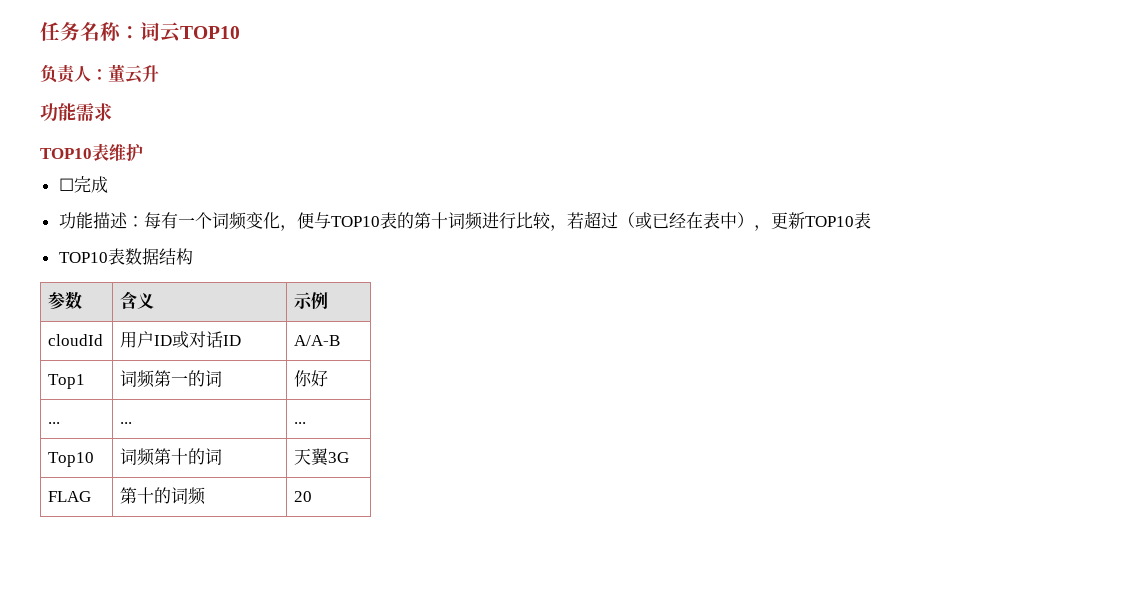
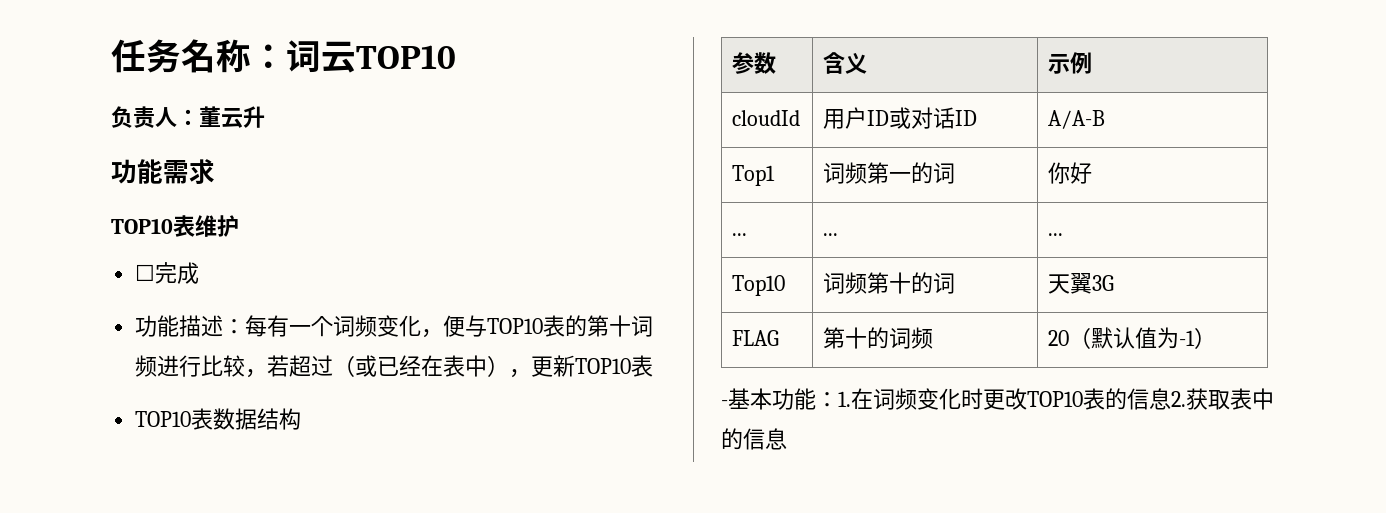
(313, 496) none -> [1069,327,1217,349] [721,388,1274,410] [721,428,787,450] （默认值为-1） // -基本功能：1.在词频变化时更改TOP10表的信息2.获取表中的信息

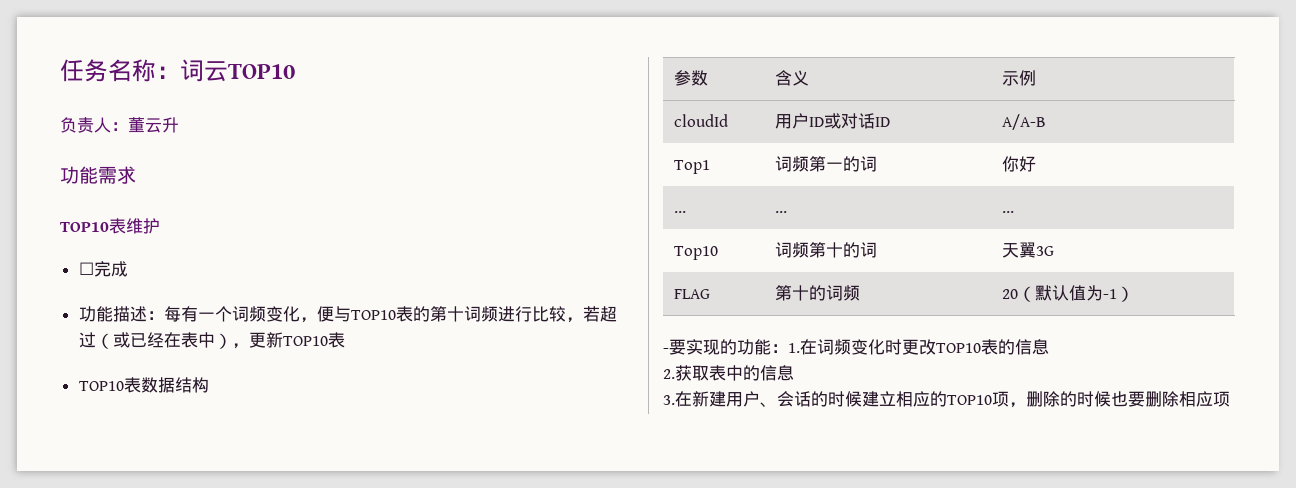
[728,388,772,410] 基本 -> [669,339,737,355] 要实现的
(1171, 399) none -> (1049, 347) //
(787, 439) none -> [663,391,1230,408] // 3.在新建用户、会话的时候建立相应的TOP10项，删除的时候也要删除相应项

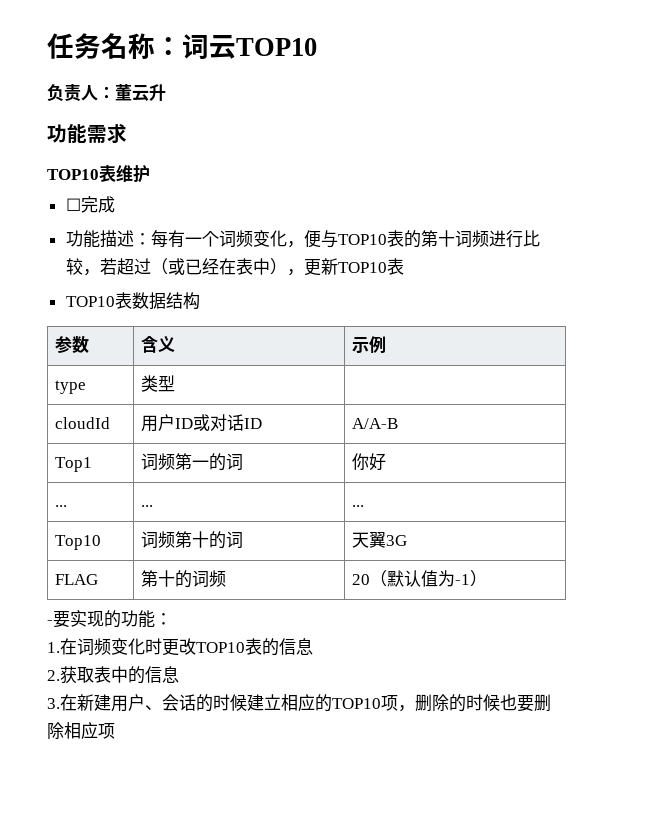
(1037, 78) none -> [54,380,86,394] [140,375,175,392] // type | 类型 |
(788, 348) none -> (172, 619) //

